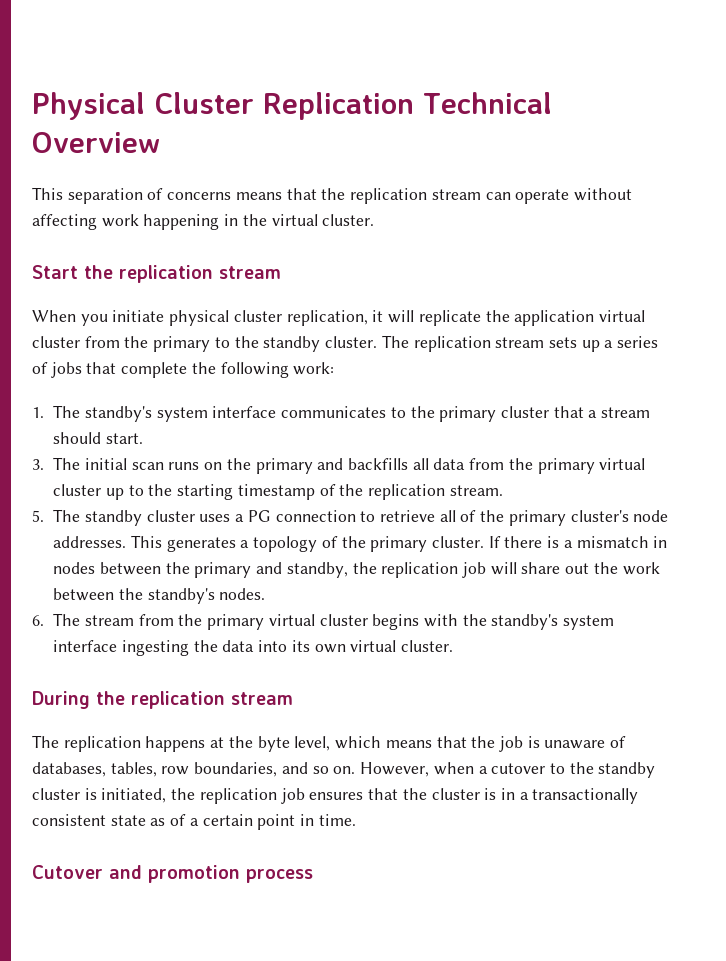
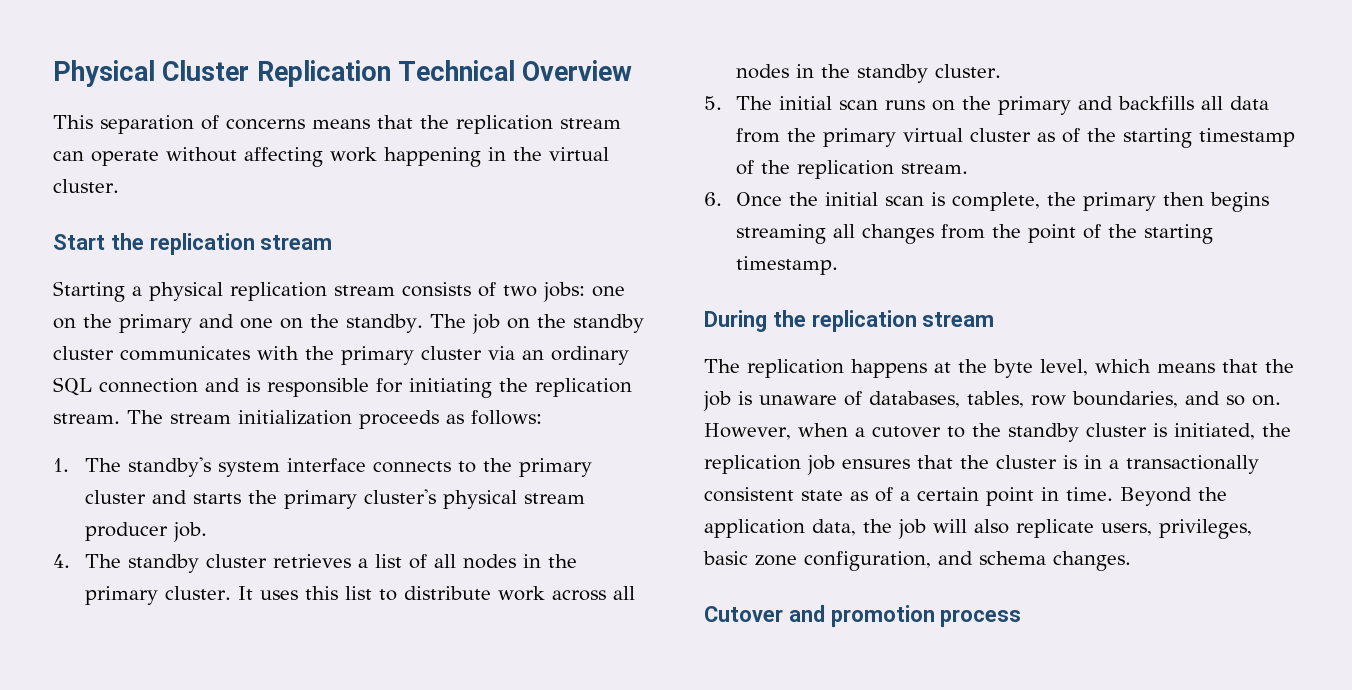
[32,310,645,326] [32,335,659,352] [32,362,335,378] When you initiate physical cluster replication, it will replicate the application virtual cluster from the primary to the standby cluster. The replication stream sets up a series of jobs that complete the following work: -> [53,281,625,302] [53,314,644,334] [53,346,629,365] [53,377,632,398] [53,410,542,429] Starting a physical replication stream consists of two jobs: one on the primary and one on the standby. The job on the standby cluster communicates with the primary cluster via an ordinary SQL connection and is responsible for initiating the replication stream. The stream initialization proceeds as follows:
[281,406,387,418] communicates -> [372,461,451,473] connects
[553,406,651,418] [53,432,143,444] [32,459,44,470] that a stream should start. // 3. -> [151,489,585,509] [84,522,207,542] [53,554,577,573] [84,586,635,605] [735,64,1001,83] [704,96,722,110] and starts the primary cluster's physical stream producer job. // 4. The standby cluster retrieves a list of all nodes in the primary cluster. It uses this list to distribute work across all nodes in the standby cluster. // 5.
[105,485,144,500] up to -> [1036,128,1080,143] as of
[32,509,669,526] [53,535,668,552] [53,562,660,578] [53,588,266,604] [32,613,615,630] [53,640,454,656] 5. The standby cluster uses a PG connection to retrieve all of the primary cluster's node addresses. This generates a topology of the primary cluster. If there is a mismatch in nodes between the primary and standby, the replication job will share out the work between the standby's nodes. // 6. The stream from the primary virtual cluster begins with the standby's system interface ingesting the data into its own virtual cluster. -> [704,192,1269,212] [735,224,1213,244] [735,256,838,275] 6. Once the initial scan is complete, the primary then begins streaming all changes from the point of the starting timestamp.
(356, 820) none -> [1120,487,1227,506] [704,519,1252,539] [703,551,1131,571] Beyond the application data, the job will also replicate users, privileges, basic zone configuration, and schema changes.

